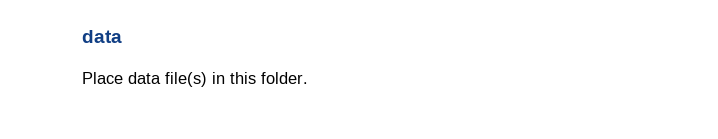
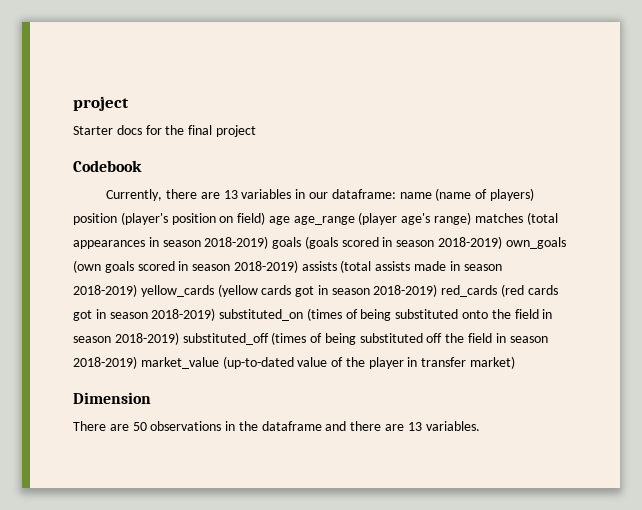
[82,30,122,43] [82,72,308,87] data // Place data file(s) in this folder. -> [73,96,129,111] [73,125,256,137] [73,160,142,172] [106,188,534,201] [73,212,558,225] [73,236,566,249] [73,260,502,273] [73,284,558,297] [73,308,553,321] [73,332,548,345] [73,356,516,369] [73,392,151,404] [73,421,480,431] project // Starter docs for the final project // Codebook // Currently, there are 13 variables in our dataframe: name (name of players) position (player's position on field) age age_range (player age's range) matches (total appearances in season 2018-2019) goals (goals scored in season 2018-2019) own_goals (own goals scored in season 2018-2019) assists (total assists made in season 2018-2019) yellow_cards (yellow cards got in season 2018-2019) red_cards (red cards got in season 2018-2019) substituted_on (times of being substituted onto the field in season 2018-2019) substituted_off (times of being substituted off the field in season 2018-2019) market_value (up-to-dated value of the player in transfer market) // Dimension // There are 50 observations in the dataframe and there are 13 variables.

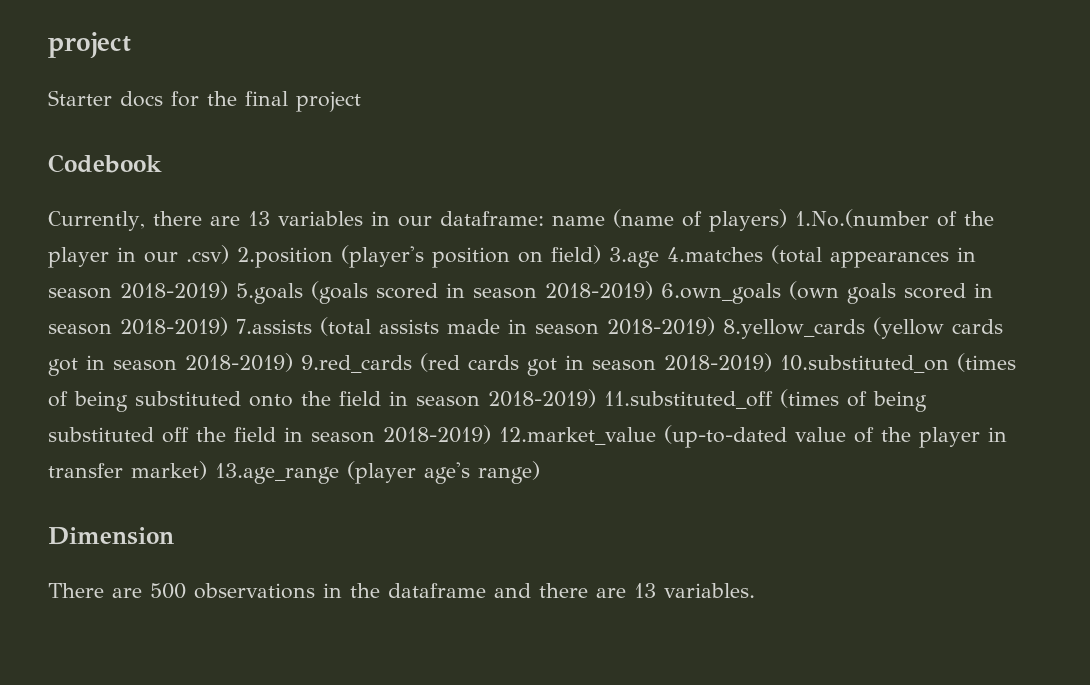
[73,212,523,225] position (player's position on field) age age_range (player age's range) matches -> [794,209,994,228] [48,245,763,268] 1.No.(number of the player in our .csv) 2.position (player's position on field) 3.age 4.matches
[272,237,302,249] goals -> [236,283,303,304] 5.goals
[505,237,566,249] own_goals -> [661,283,781,304] 6.own_goals
[301,261,337,271] assists -> [236,319,312,334] 7.assists
[140,285,214,297] yellow_cards -> [723,319,865,339] 8.yellow_cards
[441,285,498,297] red_cards -> [301,355,412,373] 9.red_cards
[219,309,304,321] substituted_on -> [780,355,949,373] 10.substituted_on
[182,333,269,345] substituted_off -> [604,391,773,409] 11.substituted_off
[140,357,219,369] market_value -> [499,427,656,445] 12.market_value
(516, 362) none -> [215,461,540,484] 13.age_range (player age's range)
[132,422,147,431] 50 -> [150,583,186,599] 500

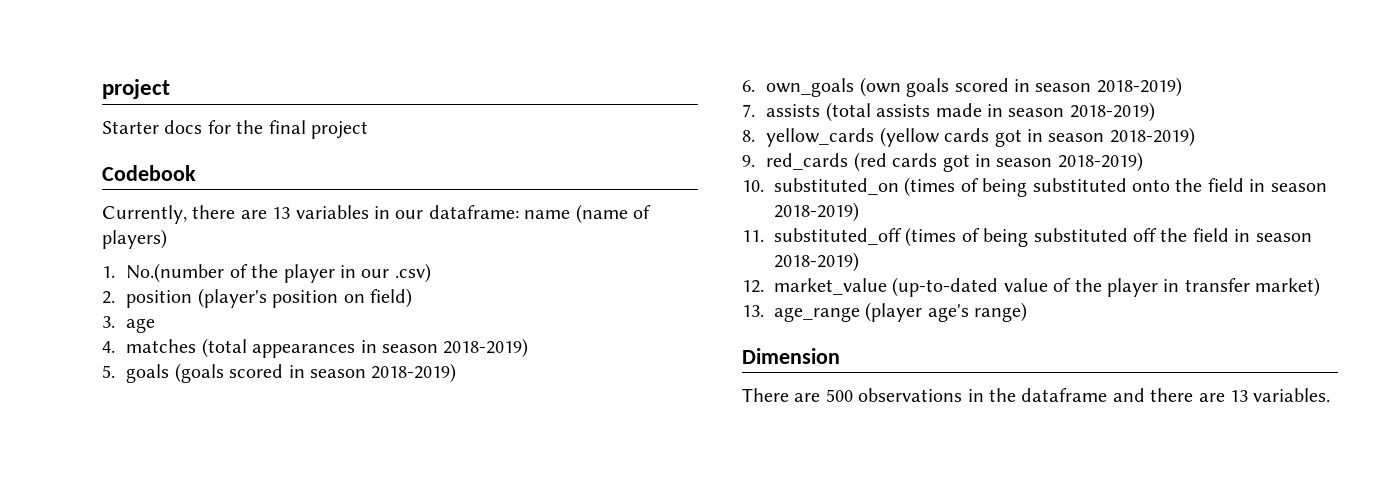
[794,209,929,228] 1.No.(number -> [102,263,225,283] // 1. No.(number
[237,247,333,268] 2.position -> [102,290,193,308] // 2. position
[609,247,763,268] 3.age 4.matches -> [102,316,156,333] [102,339,197,353] // 3. age // 4. matches
[236,283,303,304] 5.goals -> [102,364,170,383] // 5. goals
[661,283,781,304] 6.own_goals -> [742,78,855,97] // 6. own_goals
[236,319,312,334] 7.assists -> [742,104,821,117] // 7. assists
[723,319,865,339] 8.yellow_cards -> [742,128,875,147] // 8. yellow_cards
[301,355,412,373] 9.red_cards -> [742,153,849,170] // 9. red_cards
[780,355,949,373] 10.substituted_on -> [742,178,899,195] // 10. substituted_on
[604,391,773,409] 11.substituted_off -> [742,228,902,245] // 11. substituted_off
[499,427,656,445] 12.market_value -> [742,278,887,295] // 12. market_value
[215,463,339,484] 13.age_range -> [742,305,860,322] // 13. age_range

